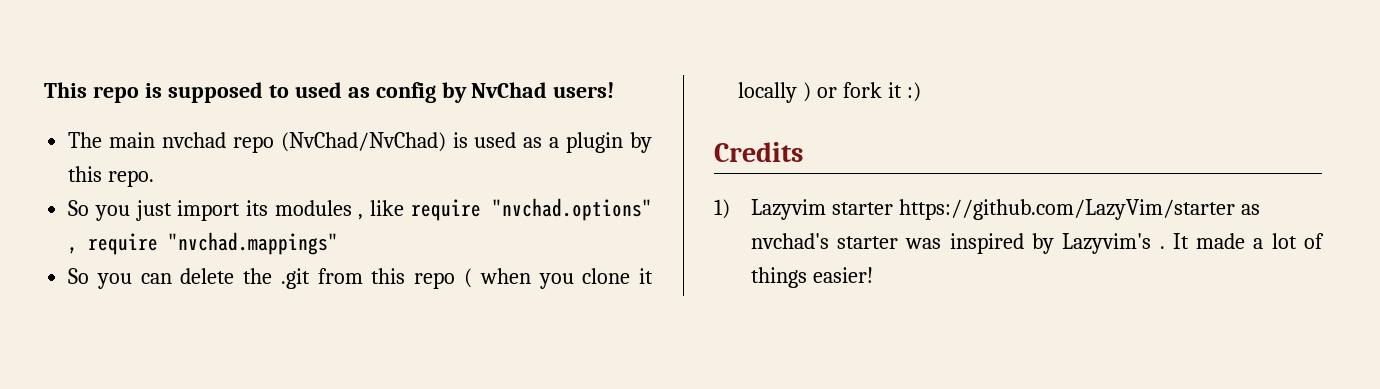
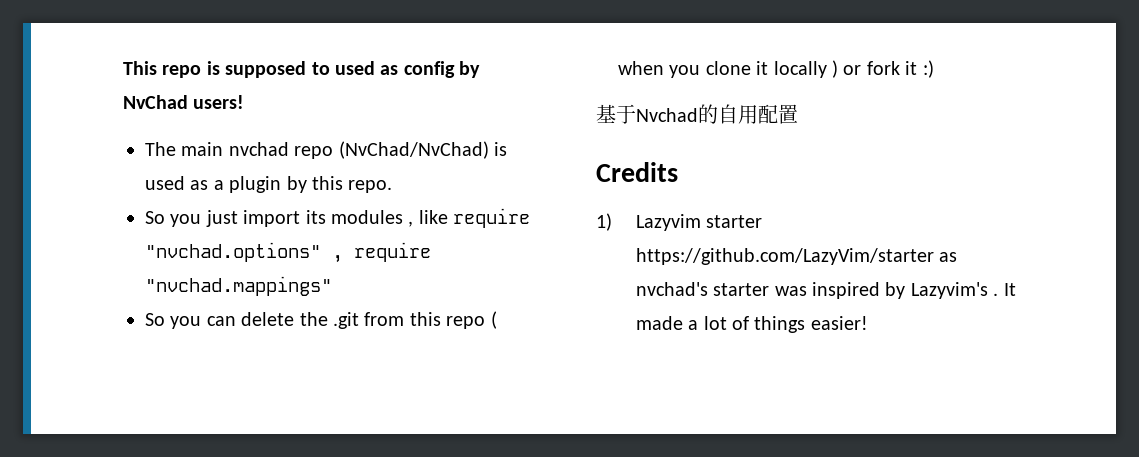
(921, 92) none -> [596,104,798,124] // 基于Nvchad的自用配置

